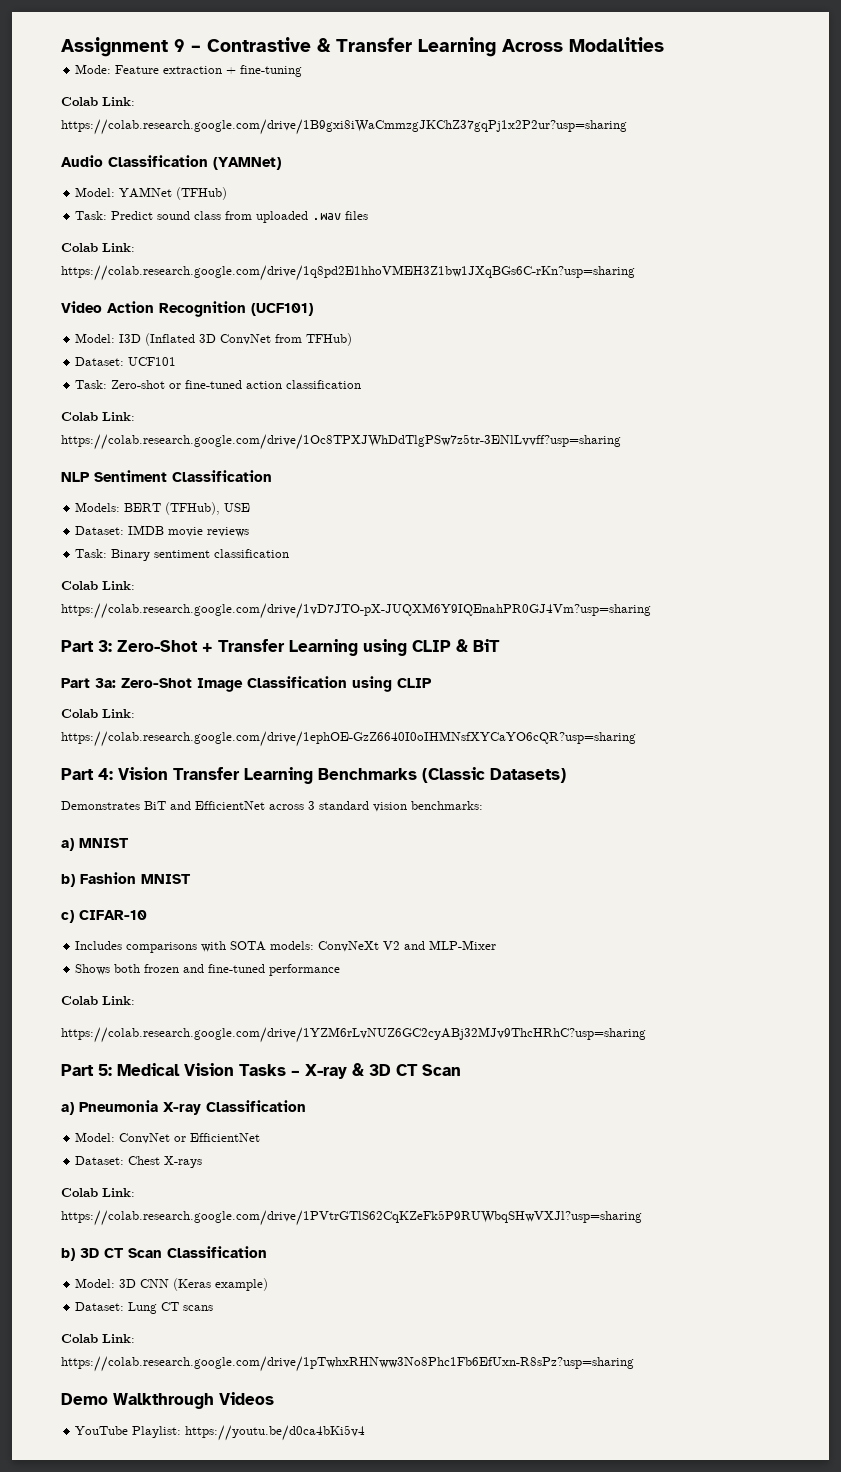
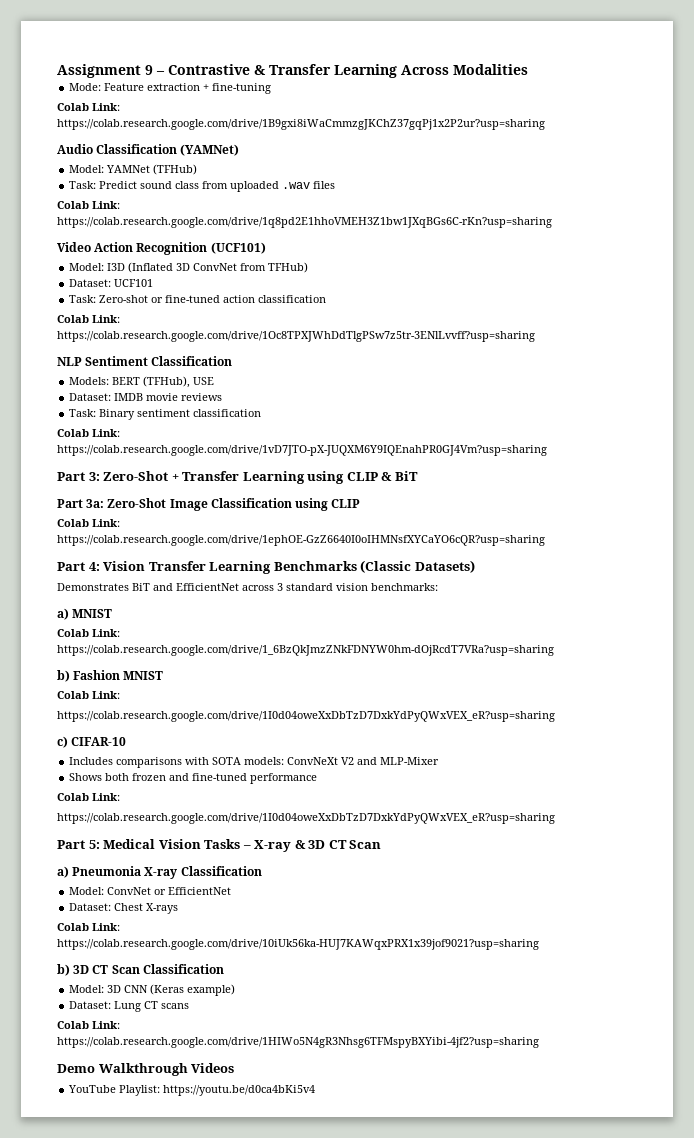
(129, 843) none -> [57,629,120,637] [57,645,554,656] // Colab Link: // https://colab.research.google.com/drive/1_6BzQkJmzZNkFDNYW0hm-dOjRcdT7VRa?usp=sharing
(191, 879) none -> [57,691,120,699] [57,711,555,722] // Colab Link: // https://colab.research.google.com/drive/1I0d04oweXxDbTzD7DxkYdPyQWxVEX_eR?usp=sharing
[61,1027,646,1043] https://colab.research.google.com/drive/1YZM6rLvNUZ6GC2cyABj32MJv9ThcHRhC?usp=sharing -> [57,813,555,824] https://colab.research.google.com/drive/1I0d04oweXxDbTzD7DxkYdPyQWxVEX_eR?usp=sharing
[61,1210,642,1226] https://colab.research.google.com/drive/1PVtrGTlS62CqKZeFk5P9RUWbqSHwVXJl?usp=sharing -> [57,939,539,950] https://colab.research.google.com/drive/10iUk56ka-HUJ7KAWqxPRX1x39jof9021?usp=sharing
[61,1356,634,1372] https://colab.research.google.com/drive/1pTwhxRHNww3No8Phc1Fb6EfUxn-R8sPz?usp=sharing -> [57,1037,539,1048] https://colab.research.google.com/drive/1HIWo5N4gR3Nhsg6TFMspyBXYibi-4jf2?usp=sharing

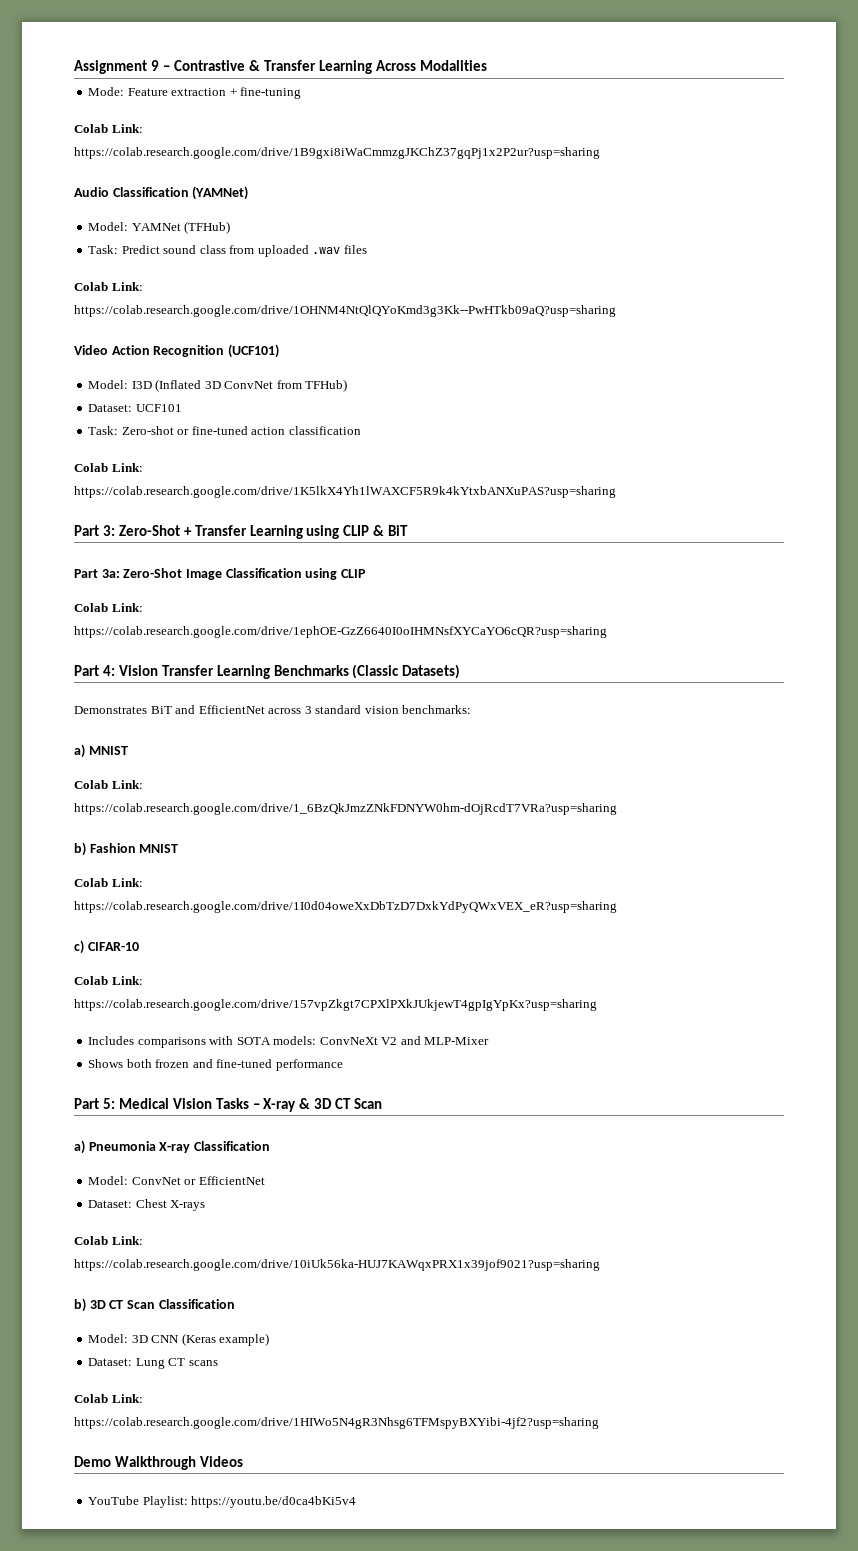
[57,217,552,228] https://colab.research.google.com/drive/1q8pd2E1hhoVMEH3Z1bw1JXqBGs6C-rKn?usp=sharing -> [74,305,616,317] https://colab.research.google.com/drive/1OHNM4NtQlQYoKmd3g3Kk--PwHTkb09aQ?usp=sharing
[57,331,535,342] [57,356,233,366] [69,376,215,388] [69,393,223,401] [69,409,262,420] [57,429,120,437] [57,445,547,456] https://colab.research.google.com/drive/1Oc8TPXJWhDdTlgPSw7z5tr-3ENlLvvff?usp=sharing // NLP Sentiment Classification // Models: BERT (TFHub), USE // Dataset: IMDB movie reviews // Task: Binary sentiment classification // Colab Link: // https://colab.research.google.com/drive/1vD7JTO-pX-JUQXM6Y9IQEnahPR0GJ4Vm?usp=sharing -> [74,486,616,498] https://colab.research.google.com/drive/1K5lkX4Yh1lWAXCF5R9k4kYtxbANXuPAS?usp=sharing
(127, 741) none -> [74,976,143,985] [74,999,597,1011] // Colab Link: // https://colab.research.google.com/drive/157vpZkgt7CPXlPXkJUkjewT4gpIgYpKx?usp=sharing
[57,793,120,801] [57,813,555,824] // Colab Link: // https://colab.research.google.com/drive/1I0d04oweXxDbTzD7DxkYdPyQWxVEX_eR?usp=sharing -> (343, 1065) none

